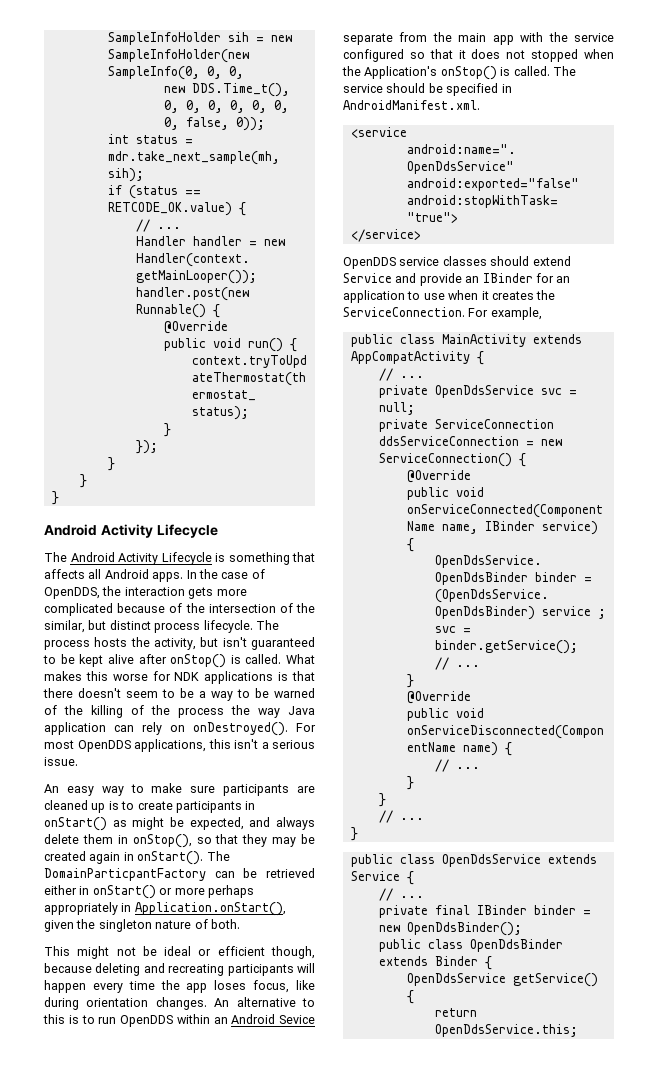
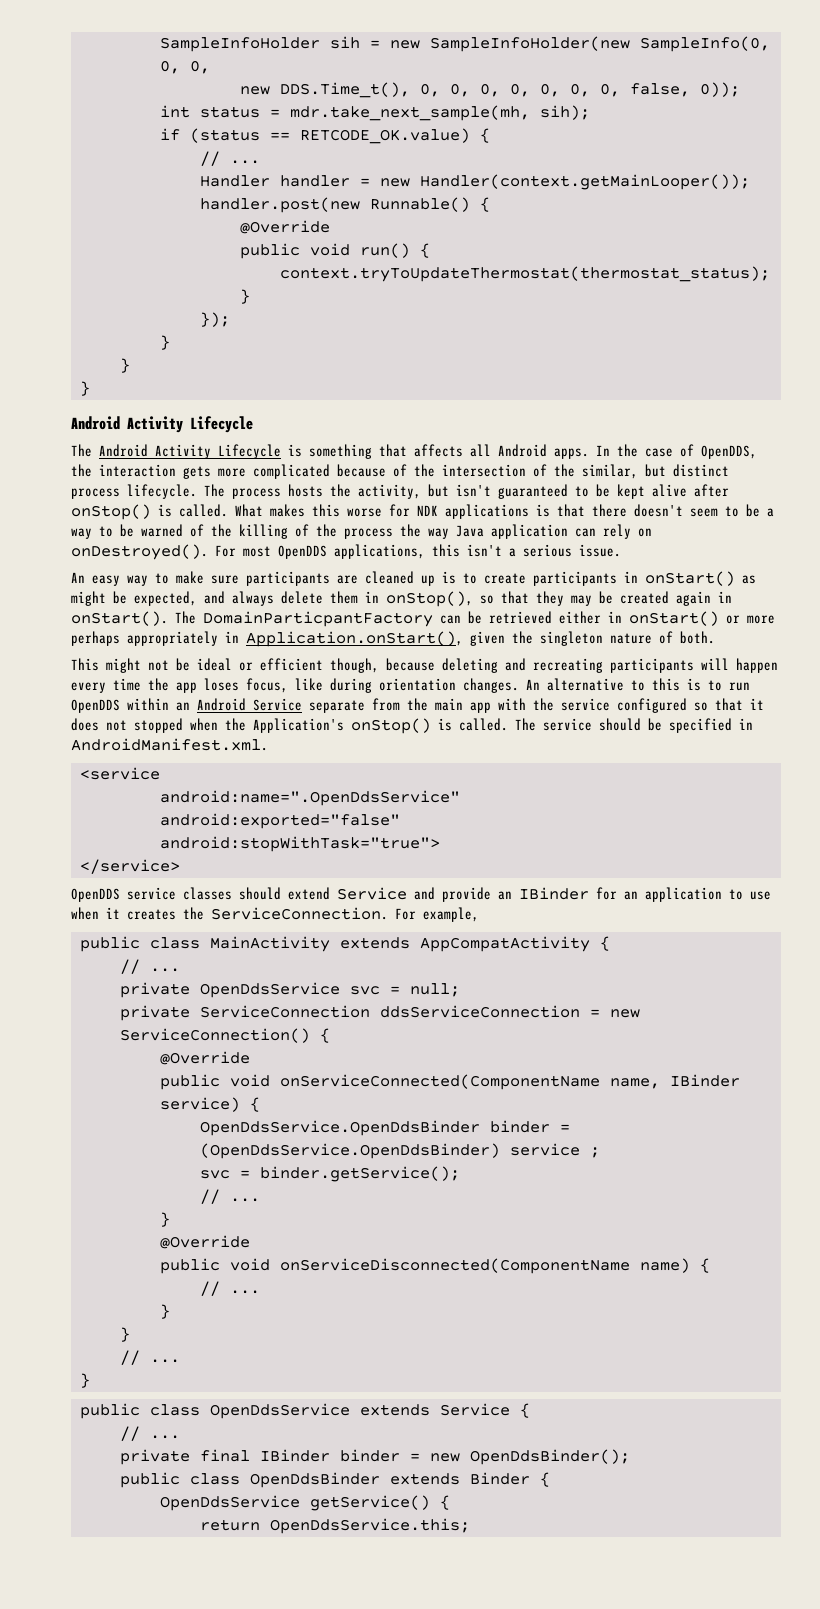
[279,1015,315,1024] Sevice -> [253,698,302,711] Service

